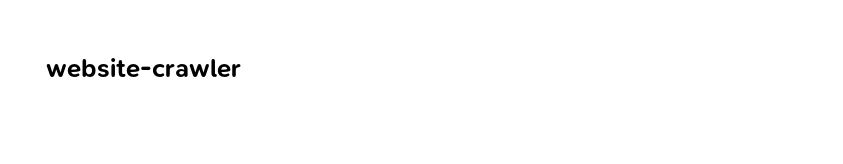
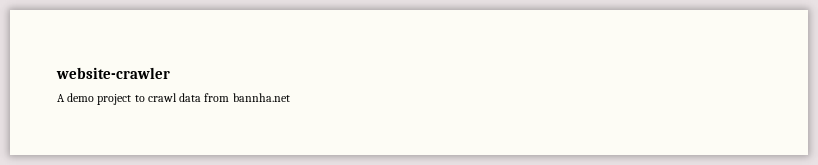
(241, 68) none -> [57,93,290,105] // A demo project to crawl data from bannha.net

